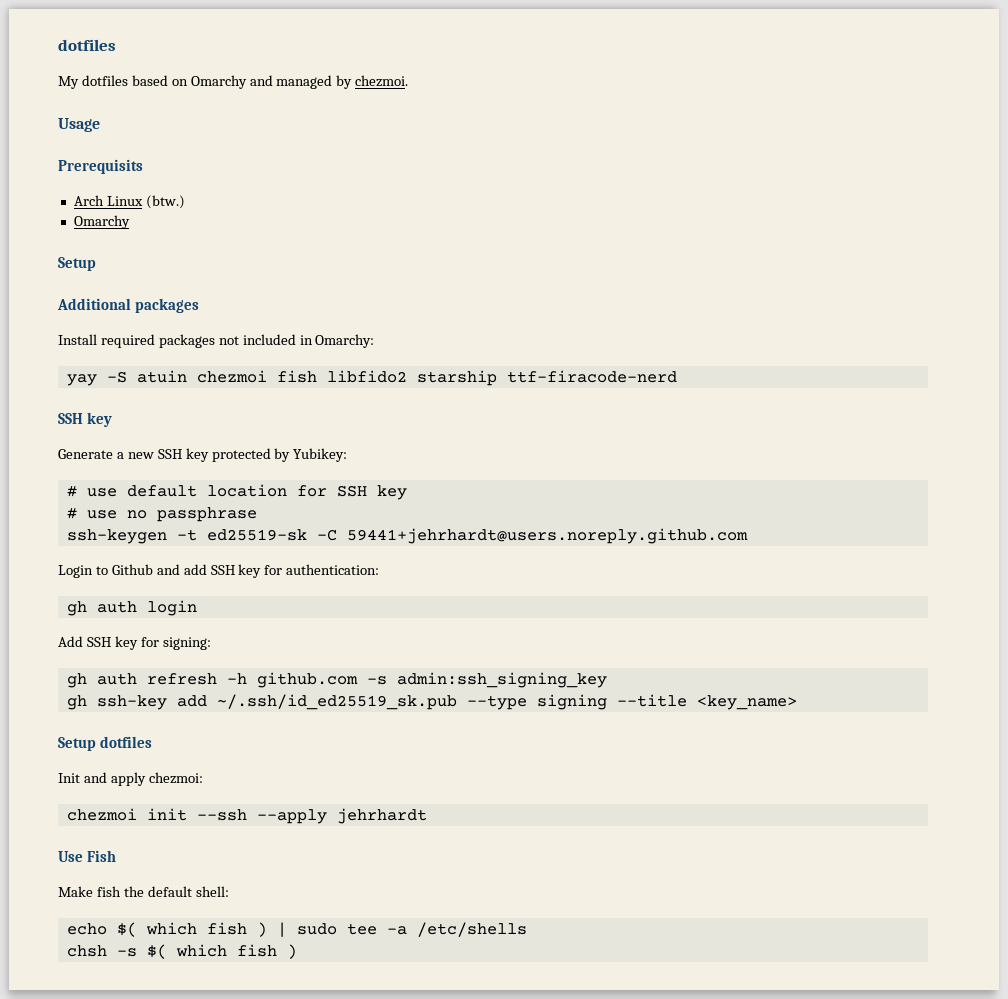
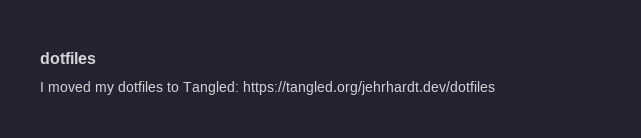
[58,39,116,51] [58,75,409,89] [58,118,100,132] [58,159,143,174] [73,195,185,209] [73,215,130,229] [58,257,96,271] [57,298,199,313] [58,334,375,348] [66,370,677,386] [58,412,112,427] [58,448,348,462] [66,484,407,500] [66,507,257,522] [66,528,748,544] [58,564,380,578] [66,600,197,616] [58,636,211,650] [66,672,607,688] [66,694,797,710] [58,736,152,751] [58,772,203,786] [66,808,427,824] [58,850,116,862] [58,886,229,897] [66,922,527,937] [66,944,297,959] dotfiles // My dotfiles based on Omarchy and managed by chezmoi. // Usage // Prerequisits // Arch Linux (btw.) // Omarchy // Setup // Additional packages // Install required packages not included in Omarchy: // yay -S atuin chezmoi fish libfido2 starship ttf-firacode-nerd // SSH key // Generate a new SSH key protected by Yubikey: // # use default location for SSH key // # use no passphrase // ssh-keygen -t ed25519-sk -C 59441+jehrhardt@users.noreply.github.com // Login to Github and add SSH key for authentication: // gh auth login // Add SSH key for signing: // gh auth refresh -h github.com -s admin:ssh_signing_key // gh ssh-key add ~/.ssh/id_ed25519_sk.pub --type signing --title <key_name> // Setup dotfiles // Init and apply chezmoi: // chezmoi init --ssh --apply jehrhardt // Use Fish // Make fish the default shell: // echo $( which fish ) | sudo tee -a /etc/shells // chsh -s $( which fish ) -> [40,52,96,64] [40,81,495,95] dotfiles // I moved my dotfiles to Tangled: https://tangled.org/jehrhardt.dev/dotfiles

